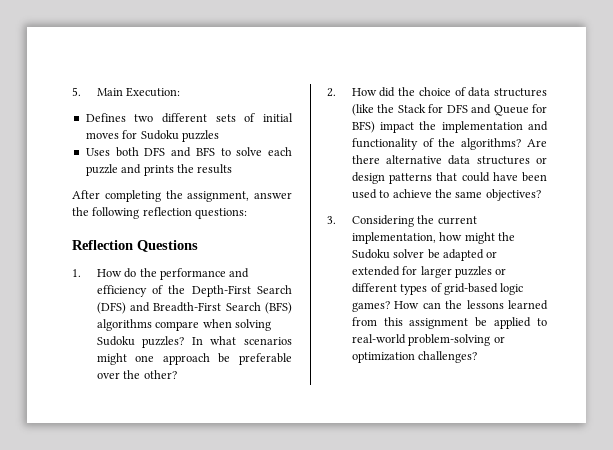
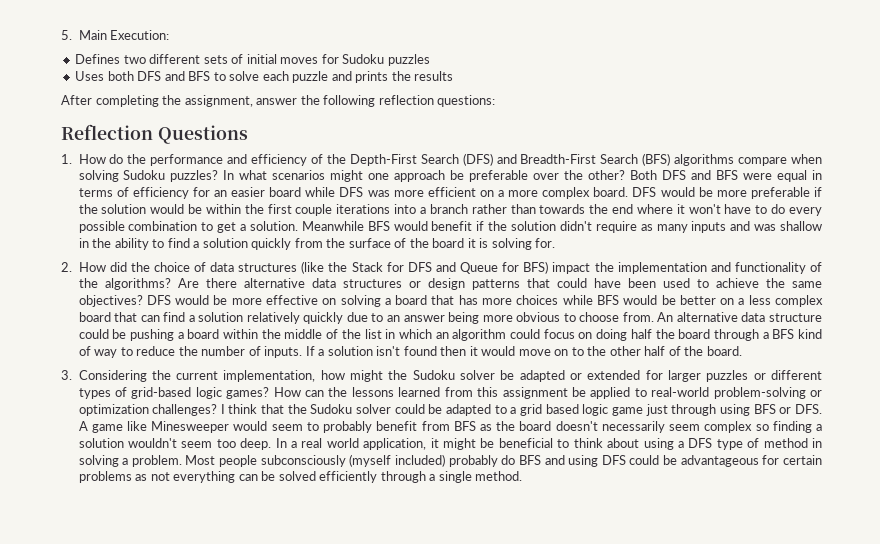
(177, 374) none -> [630,170,823,182] [78,187,823,199] [78,204,822,216] [78,221,822,233] [78,238,556,250] Both DFS and BFS were equal in terms of efficiency for an easier board while DFS was more efficient on a more complex board. DFS would be more preferable if the solution would be within the first couple iterations into a branch rather than towards the end where it won't have to do every possible combination to get a solution. Meanwhile BFS would benefit if the solution didn't require as many inputs and was shallow in the ability to find a solution quickly from the surface of the board it is solving for.
(541, 195) none -> [146,295,823,307] [78,312,822,324] [78,329,823,341] [78,346,742,358] DFS would be more effective on solving a board that has more choices while BFS would be better on a less complex board that can find a solution relatively quickly due to an answer being more obvious to choose from. An alternative data structure could be pushing a board within the middle of the list in which an algorithm could focus on doing half the board through a BFS kind of way to reduce the number of inputs. If a solution isn't found then it would move on to the other half of the board.
(478, 357) none -> [220,404,822,416] [78,421,823,433] [78,438,823,450] [78,454,823,467] [78,471,523,483] I think that the Sudoku solver could be adapted to a grid based logic game just through using BFS or DFS. A game like Minesweeper would seem to probably benefit from BFS as the board doesn't necessarily seem complex so finding a solution wouldn't seem too deep. In a real world application, it might be beneficial to think about using a DFS type of method in solving a problem. Most people subconsciously (myself included) probably do BFS and using DFS could be advantageous for certain problems as not everything can be solved efficiently through a single method.

